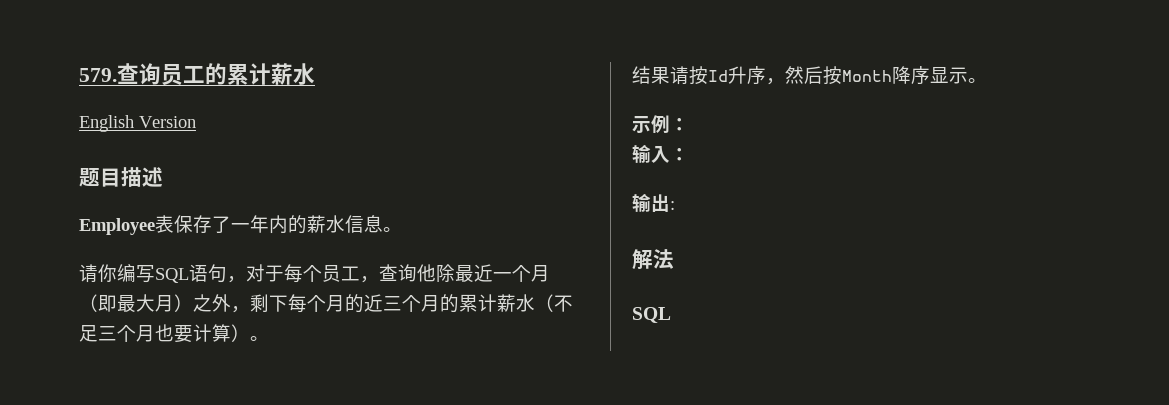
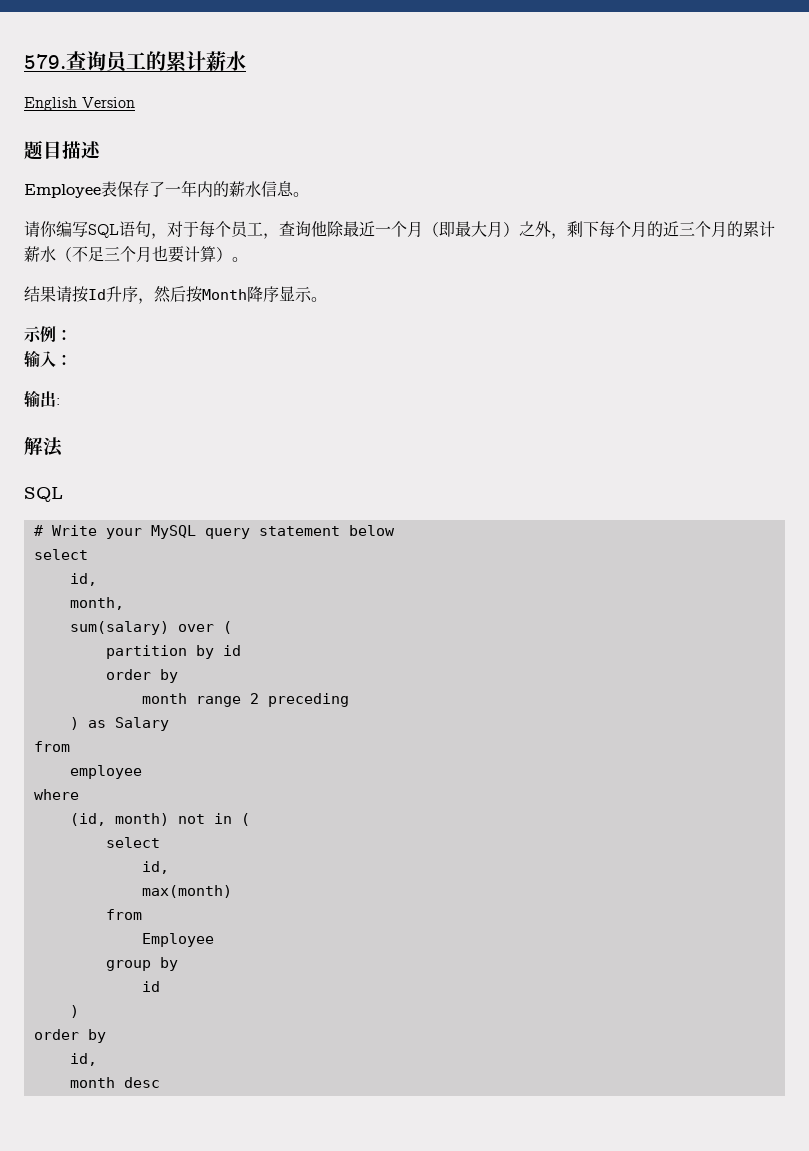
(671, 315) none -> [33,525,395,539] [33,549,88,560] [69,573,97,586] [69,597,124,610] [69,621,232,635] [105,645,241,659] [105,669,178,683] [141,693,349,707] [69,717,169,731] [33,741,70,752] [69,765,142,779] [33,789,79,800] [69,813,250,826] [105,837,160,848] [141,861,169,874] [141,885,232,898] [105,909,142,920] [141,933,214,947] [105,957,178,971] [141,981,160,992] [69,1005,79,1018] [33,1029,106,1043] [69,1053,97,1066] [69,1077,160,1088] // # Write your MySQL query statement below // select // id, // month, // sum(salary) over ( // partition by id // order by // month range 2 preceding // ) as Salary // from // employee // where // (id, month) not in ( // select // id, // max(month) // from // Employee // group by // id // ) // order by // id, // month desc

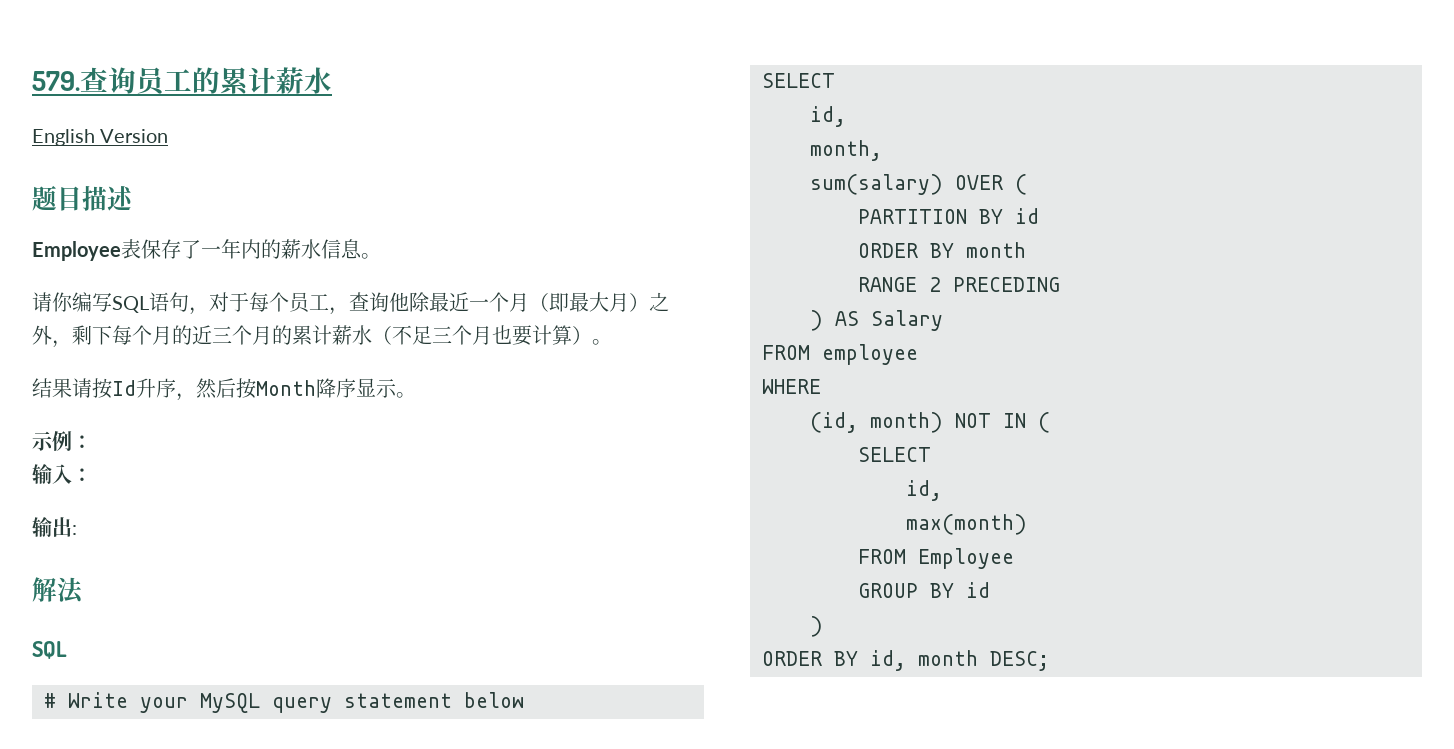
[33,549,88,560] select -> [762,73,835,88] SELECT
[177,621,232,634] [105,645,241,659] [105,669,178,683] [141,693,349,707] [69,717,106,730] over ( // partition by id // order by // month range 2 preceding // ) as -> [955,174,1027,195] [858,208,1039,224] [858,242,1026,258] [858,277,1060,292] [810,310,859,331] OVER ( // PARTITION BY id // ORDER BY month // RANGE 2 PRECEDING // ) AS
[33,741,70,752] from // -> [762,345,810,360] FROM
[33,789,79,800] where -> [762,379,821,394] WHERE
[177,813,250,826] [105,837,160,848] not in ( // select -> [955,412,1050,433] [858,447,931,462] NOT IN ( // SELECT
[105,909,142,920] from // -> [858,549,906,564] FROM
[105,957,178,971] group by // -> [858,583,954,598] GROUP BY
[33,1029,106,1043] [69,1053,97,1066] [69,1077,160,1088] order by // id, // month desc -> [762,650,1049,671] ORDER BY id, month DESC;

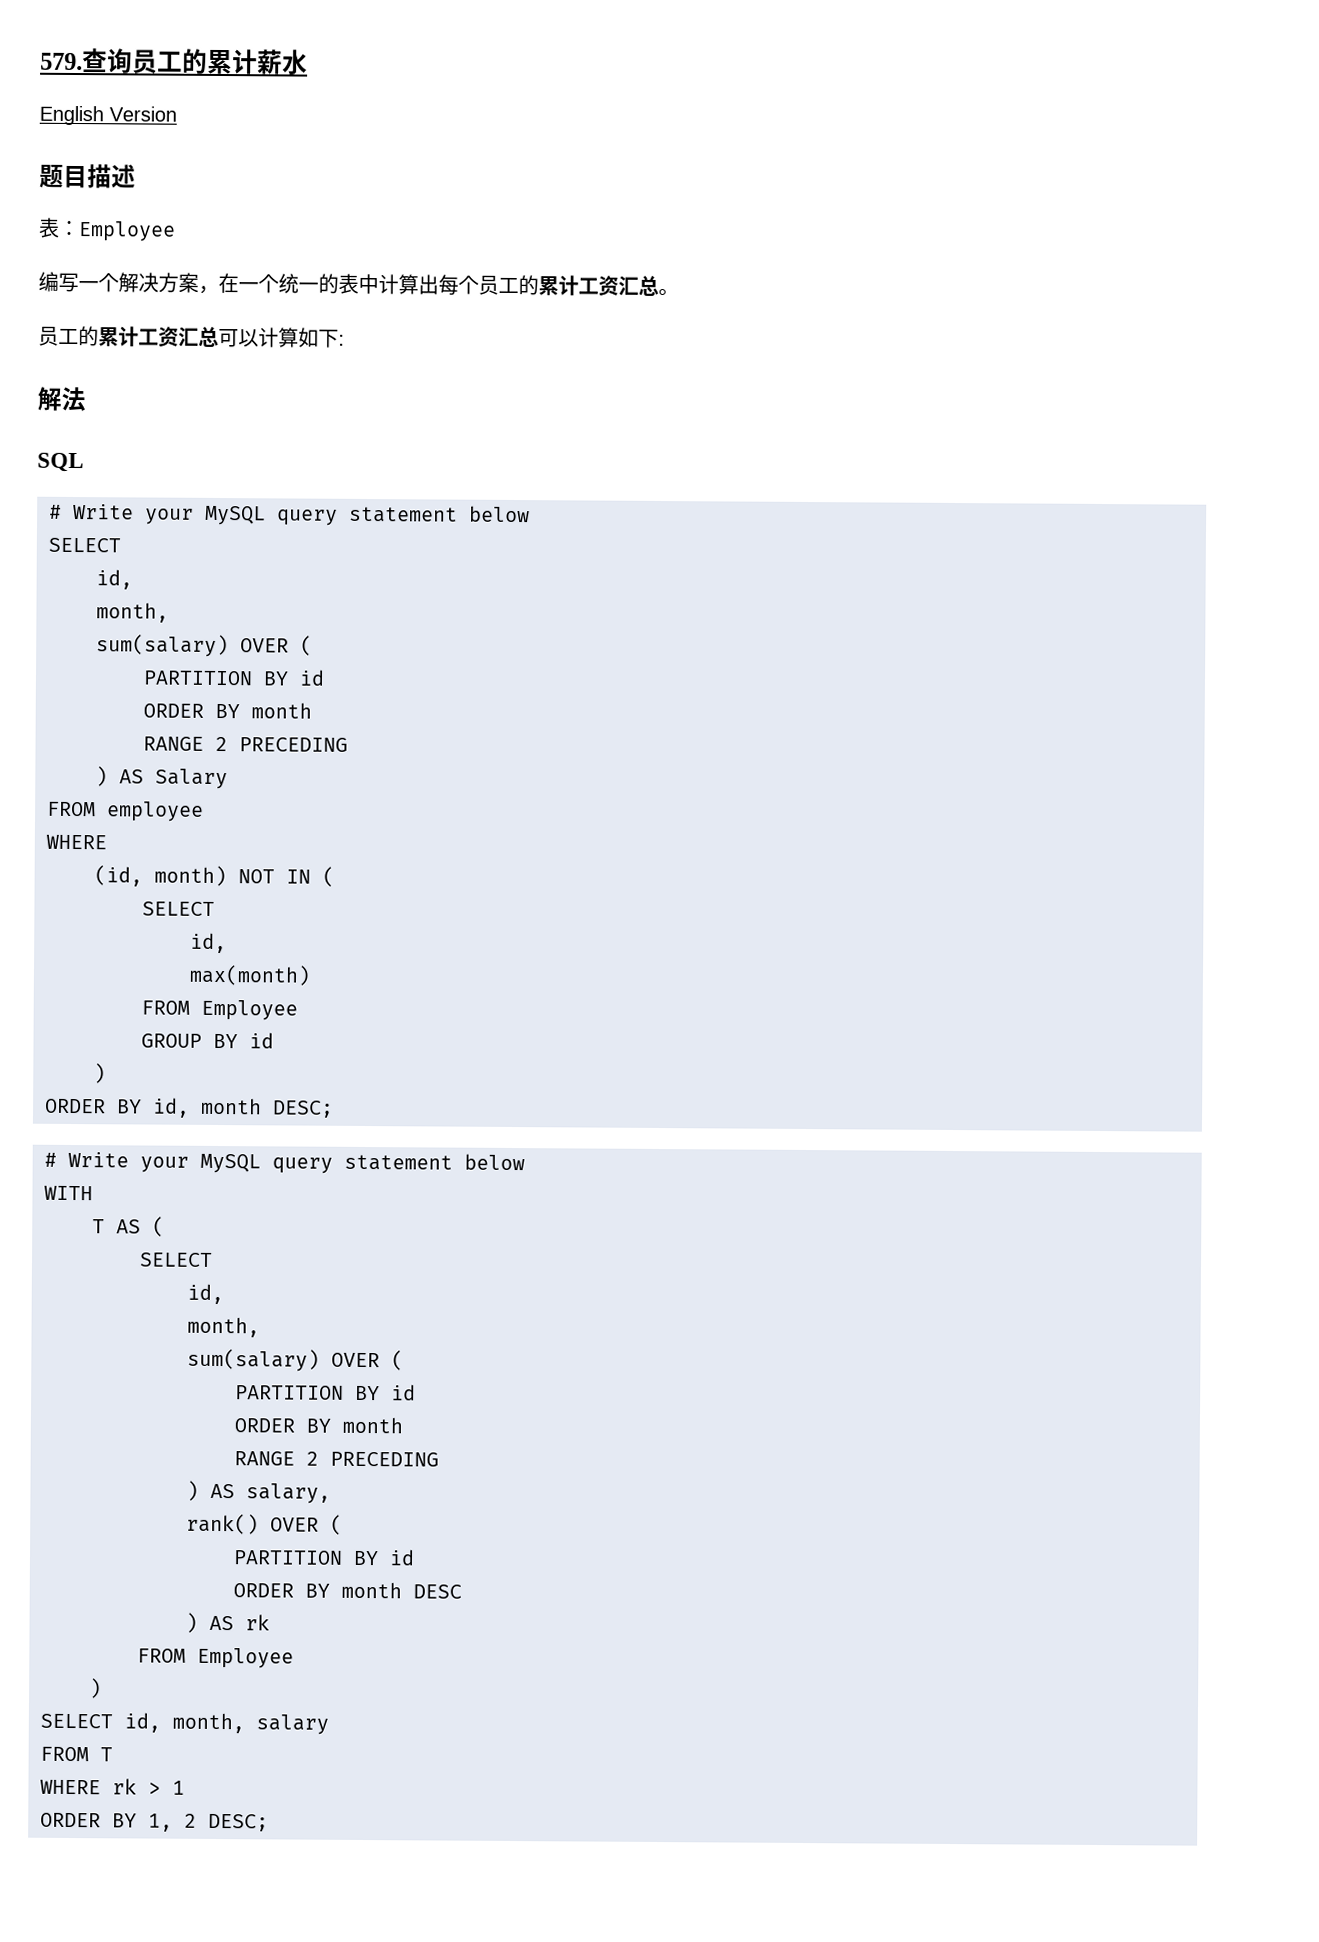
[32,239,381,261] [32,292,669,315] [32,325,612,348] [32,378,416,401] [32,430,92,451] [32,463,92,484] [32,516,72,537] Employee表保存了一年内的薪水信息。 // 请你编写SQL语句，对于每个员工，查询他除最近一个月（即最大月）之外，剩下每个月的近三个月的累计薪水（不足三个月也要计算）。 // 结果请按Id升序，然后按Month降序显示。 // 示例： // 输入： // 输出 -> [38,217,176,242] [38,271,679,297] [38,326,339,348] 表：Employee // 编写一个解决方案，在一个统一的表中计算出每个员工的累计工资汇总。 // 员工的累计工资汇总可以计算如下
(1049, 661) none -> [44,1151,525,1174] [44,1185,93,1201] [92,1216,165,1237] [139,1252,213,1267] [187,1283,224,1305] [187,1316,260,1338] [187,1348,404,1372] [235,1384,416,1401] [234,1416,403,1434] [234,1451,439,1467] [186,1480,331,1504] [186,1513,343,1535] [233,1549,415,1566] [233,1581,462,1599] [185,1612,270,1633] [137,1647,294,1669] [89,1678,102,1699] [40,1712,329,1735] [40,1746,113,1762] [40,1778,185,1795] [40,1812,269,1832] // # Write your MySQL query statement below // WITH // T AS ( // SELECT // id, // month, // sum(salary) OVER ( // PARTITION BY id // ORDER BY month // RANGE 2 PRECEDING // ) AS salary, // rank() OVER ( // PARTITION BY id // ORDER BY month DESC // ) AS rk // FROM Employee // ) // SELECT id, month, salary // FROM T // WHERE rk > 1 // ORDER BY 1, 2 DESC;

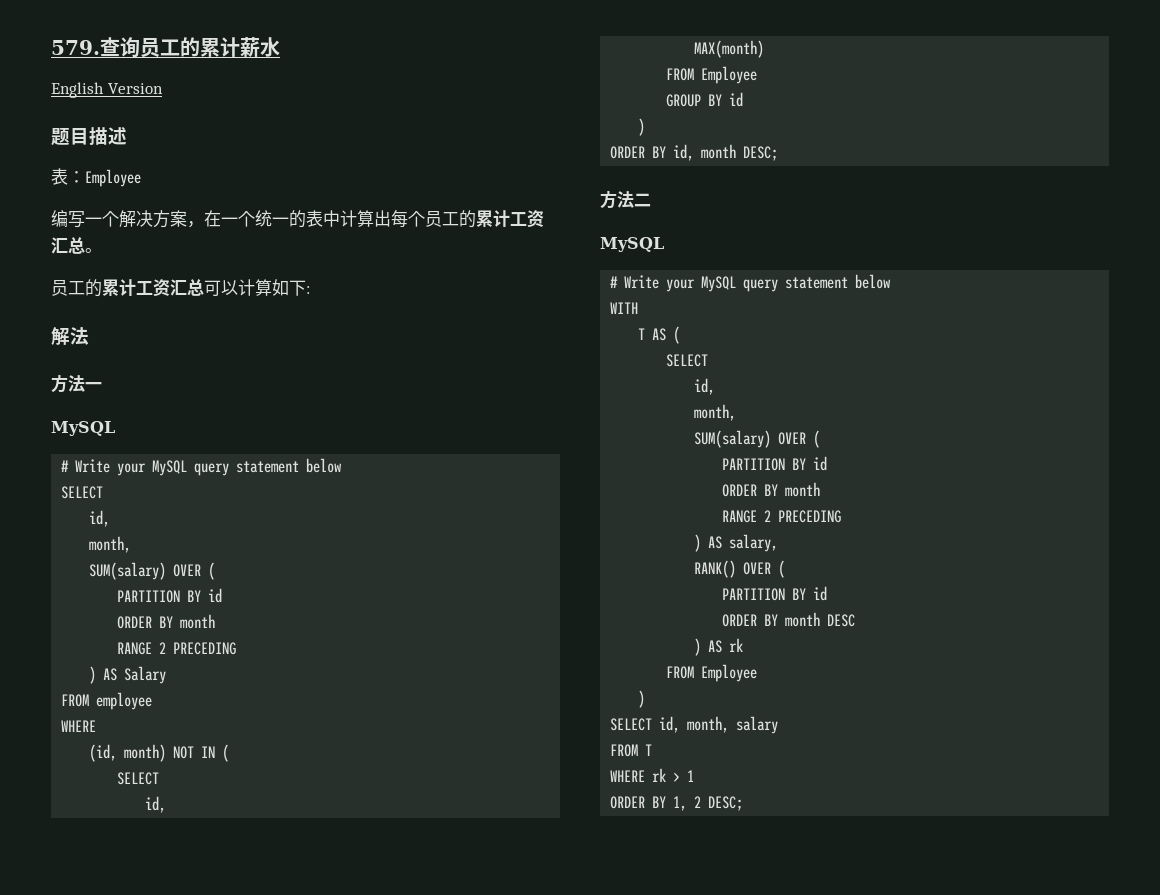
[37,452,84,473] SQL -> [51,374,102,393] [51,421,115,436] 方法一 // MySQL
[96,634,229,658] sum(salary) -> [89,562,167,580] SUM(salary)
[189,964,311,986] max(month) -> [694,40,765,58] MAX(month)
(334, 1109) none -> [600,190,651,209] [600,237,664,252] // 方法二 // MySQL
[187,1348,320,1372] sum(salary) -> [694,430,772,448] SUM(salary)
[186,1513,259,1535] rank() -> [694,560,737,578] RANK()

